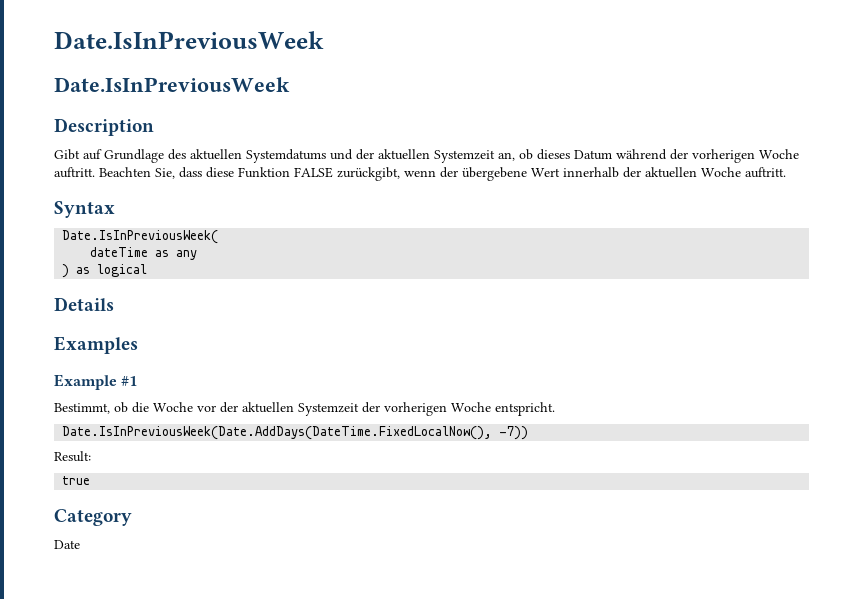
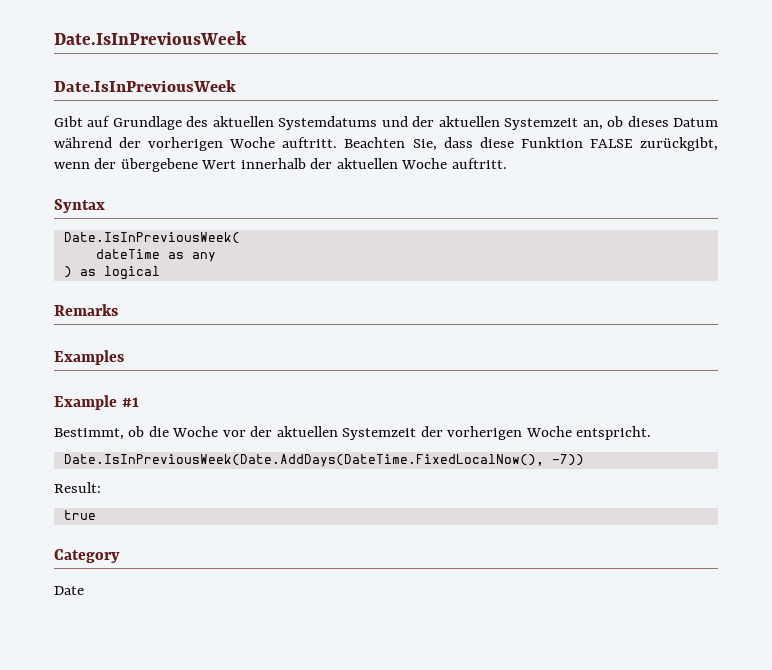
[54,118,154,136] // Description -> (236, 86) none
[54,297,114,311] Details -> [54,304,118,316] Remarks

